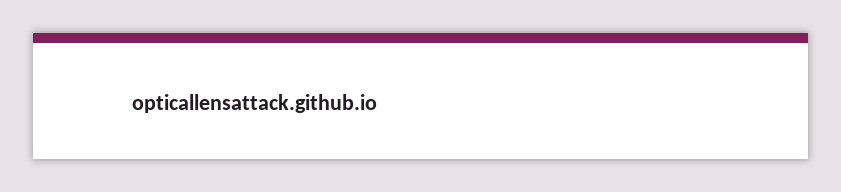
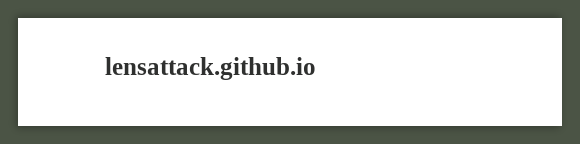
[132,94,377,113] opticallensattack.github.io -> [105,57,316,80] lensattack.github.io

